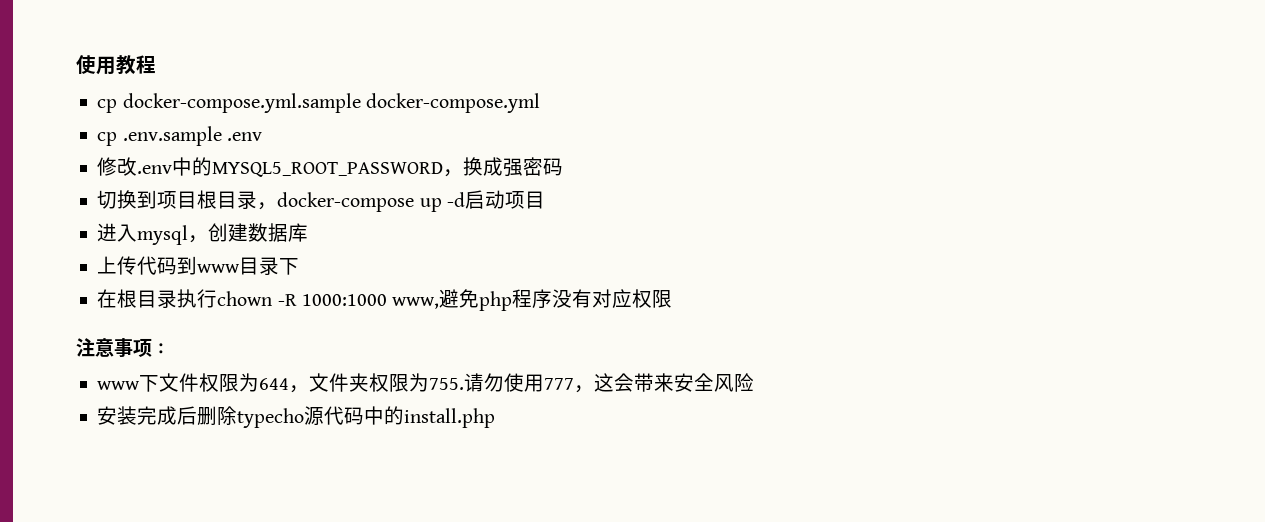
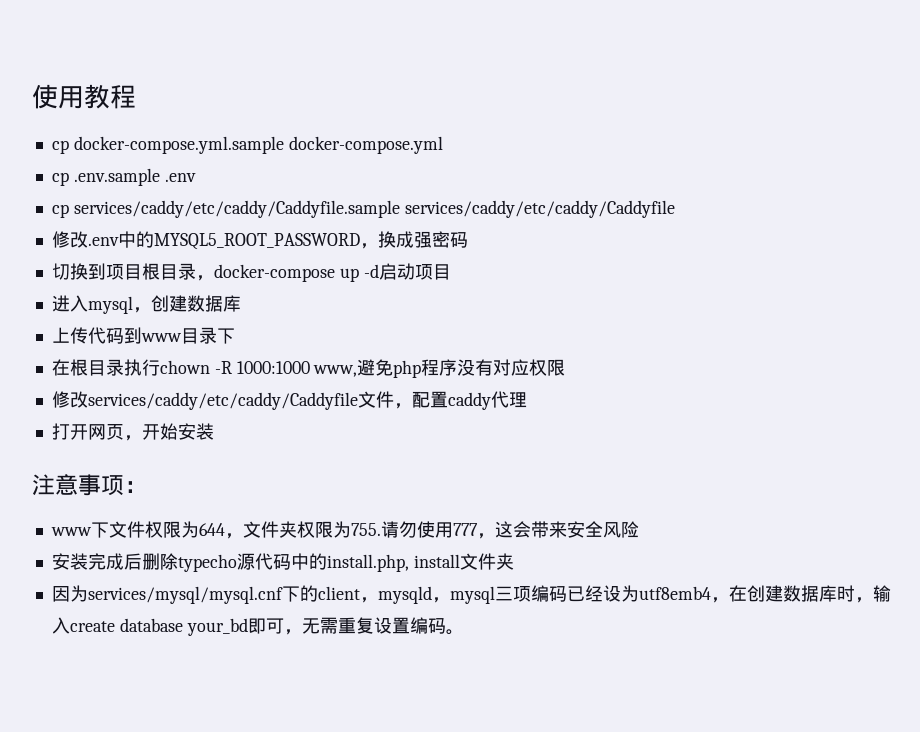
(262, 136) none -> [51,200,675,218] // cp services/caddy/etc/caddy/Caddyfile.sample services/caddy/etc/caddy/Caddyfile
(673, 298) none -> [51,391,527,410] [51,423,214,441] // 修改services/caddy/etc/caddy/Caddyfile文件，配置caddy代理 // 打开网页，开始安装
[404,408,496,428] install.php -> [326,553,514,572] [51,585,891,604] [51,617,464,636] install.php, install文件夹 // 因为services/mysql/mysql.cnf下的client，mysqld，mysql三项编码已经设为utf8emb4，在创建数据库时，输入create database your_bd即可，无需重复设置编码。

